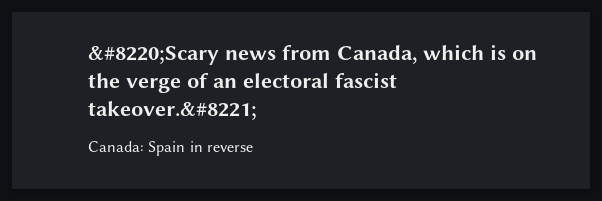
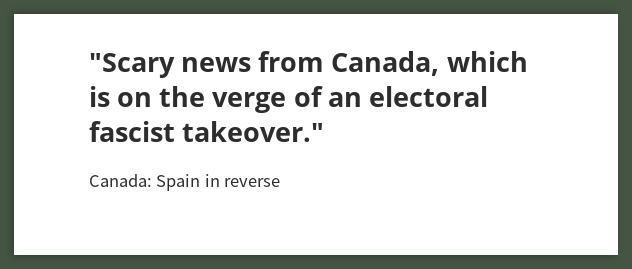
[88,46,219,65] &#8220;Scary -> [89,53,175,78] "Scary
[88,101,257,120] takeover.&#8221; -> [182,121,325,142] takeover."

